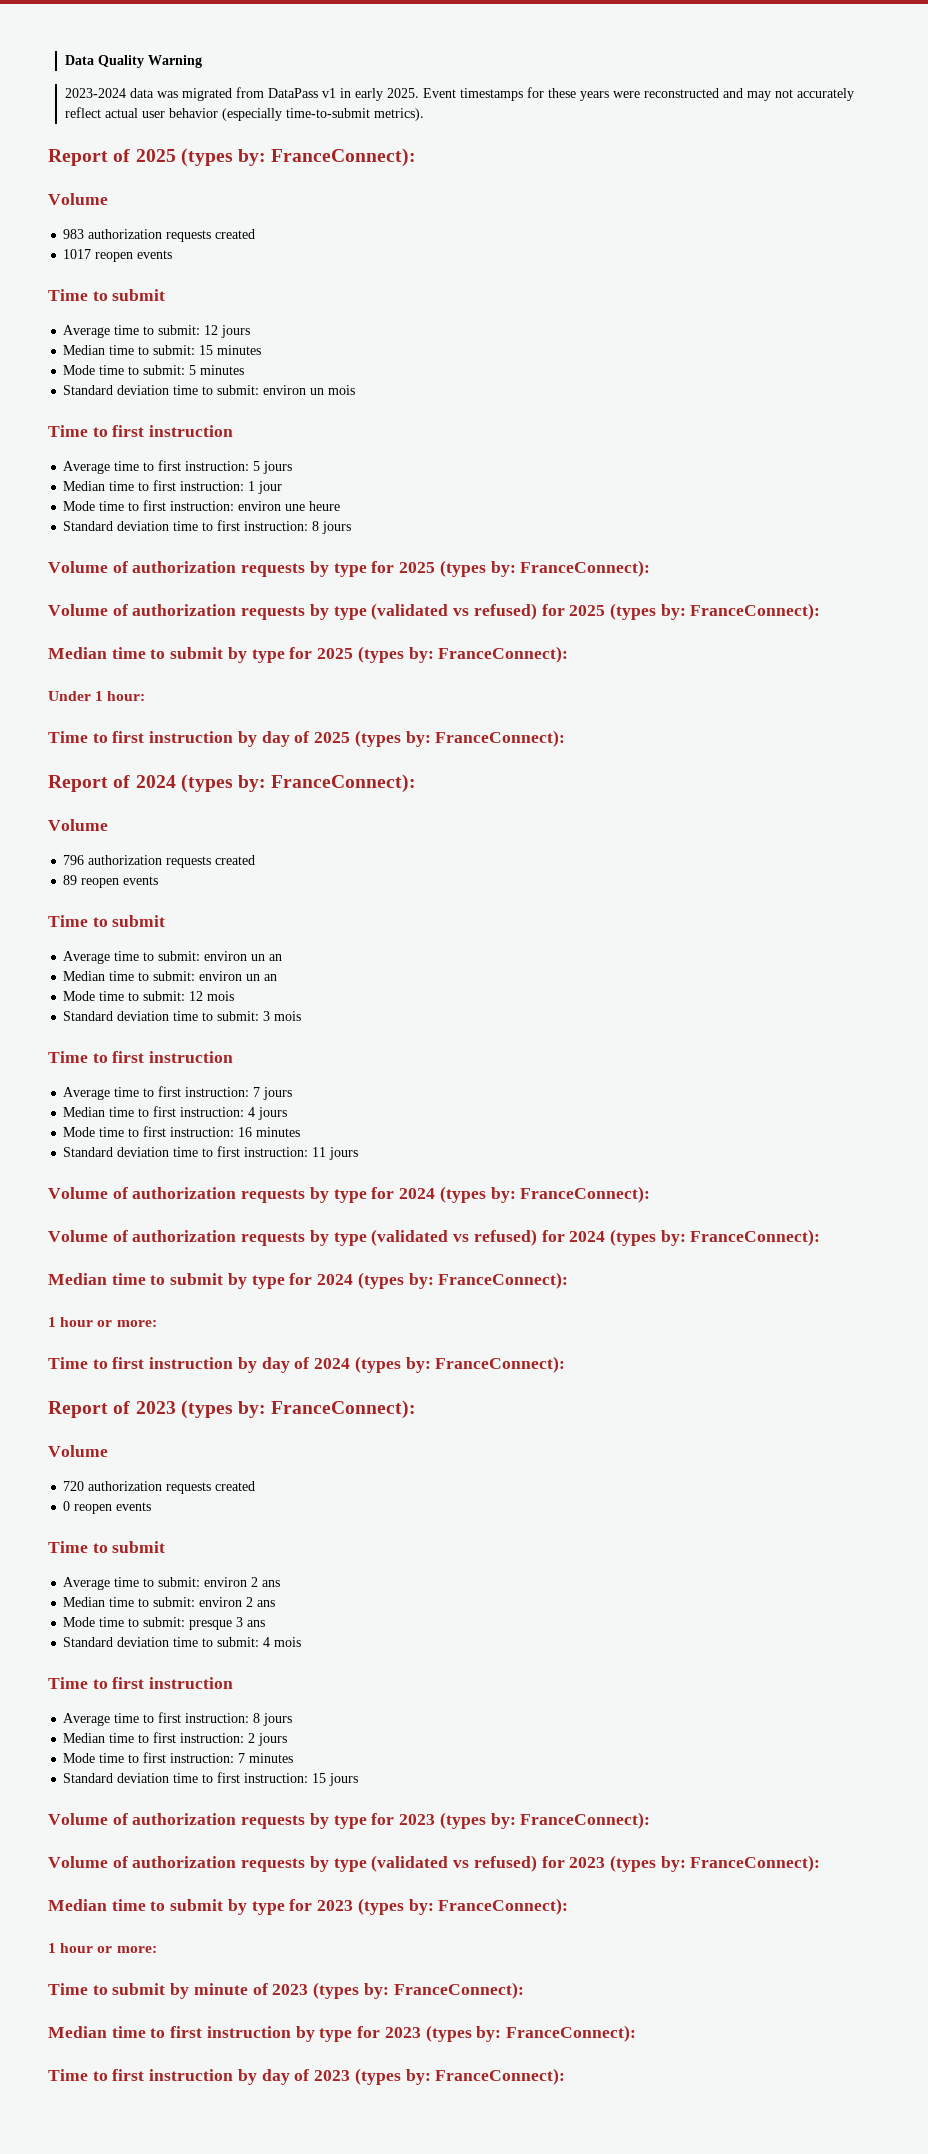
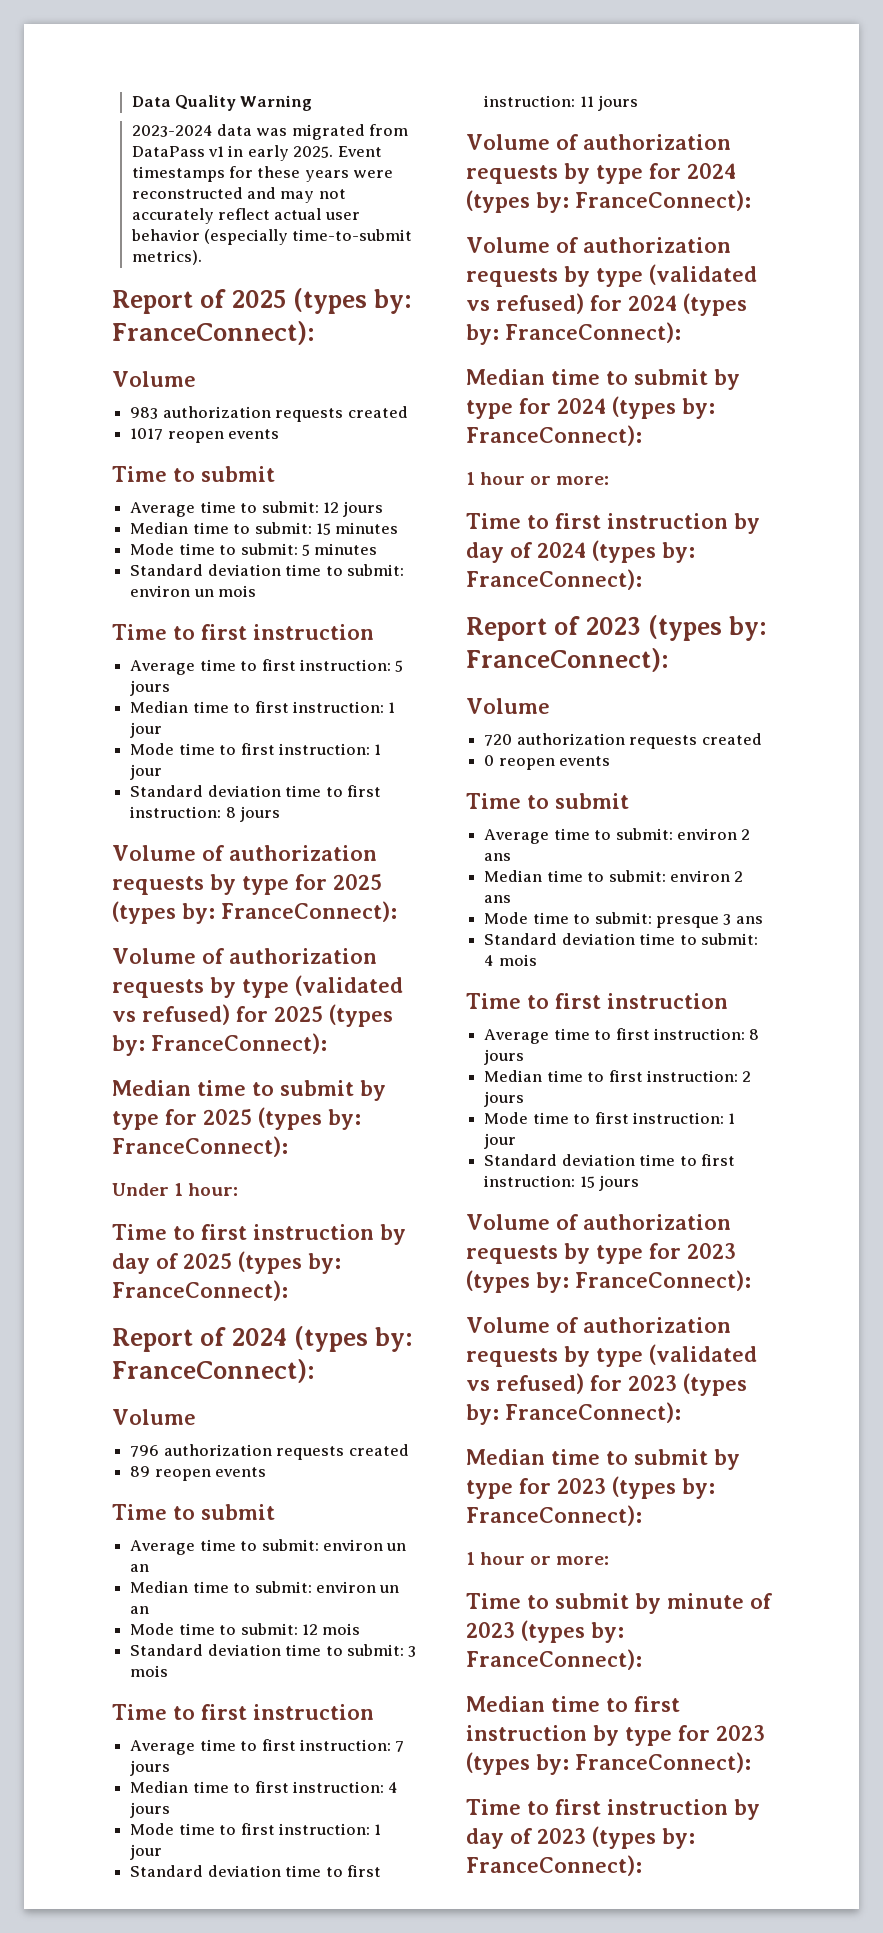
[238,501,341,511] environ une heure -> [374,744,382,755] [130,764,163,780] 1 jour
[238,1127,301,1137] 16 minutes -> [374,1824,382,1835] [130,1844,163,1860] 1 jour
[238,1753,294,1763] 7 minutes -> [728,1113,736,1124] [484,1133,517,1149] 1 jour

